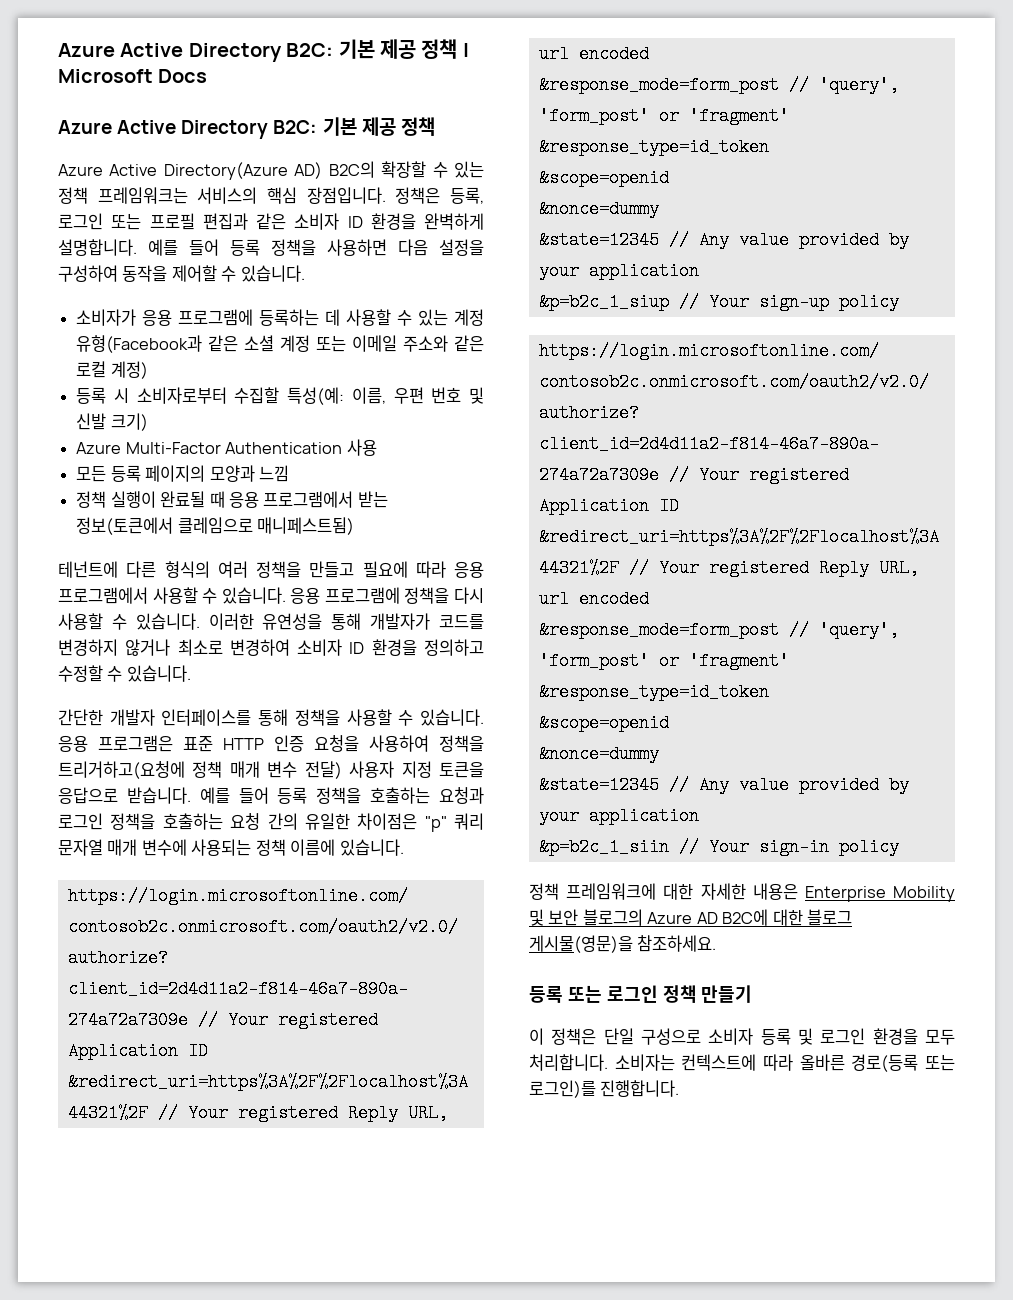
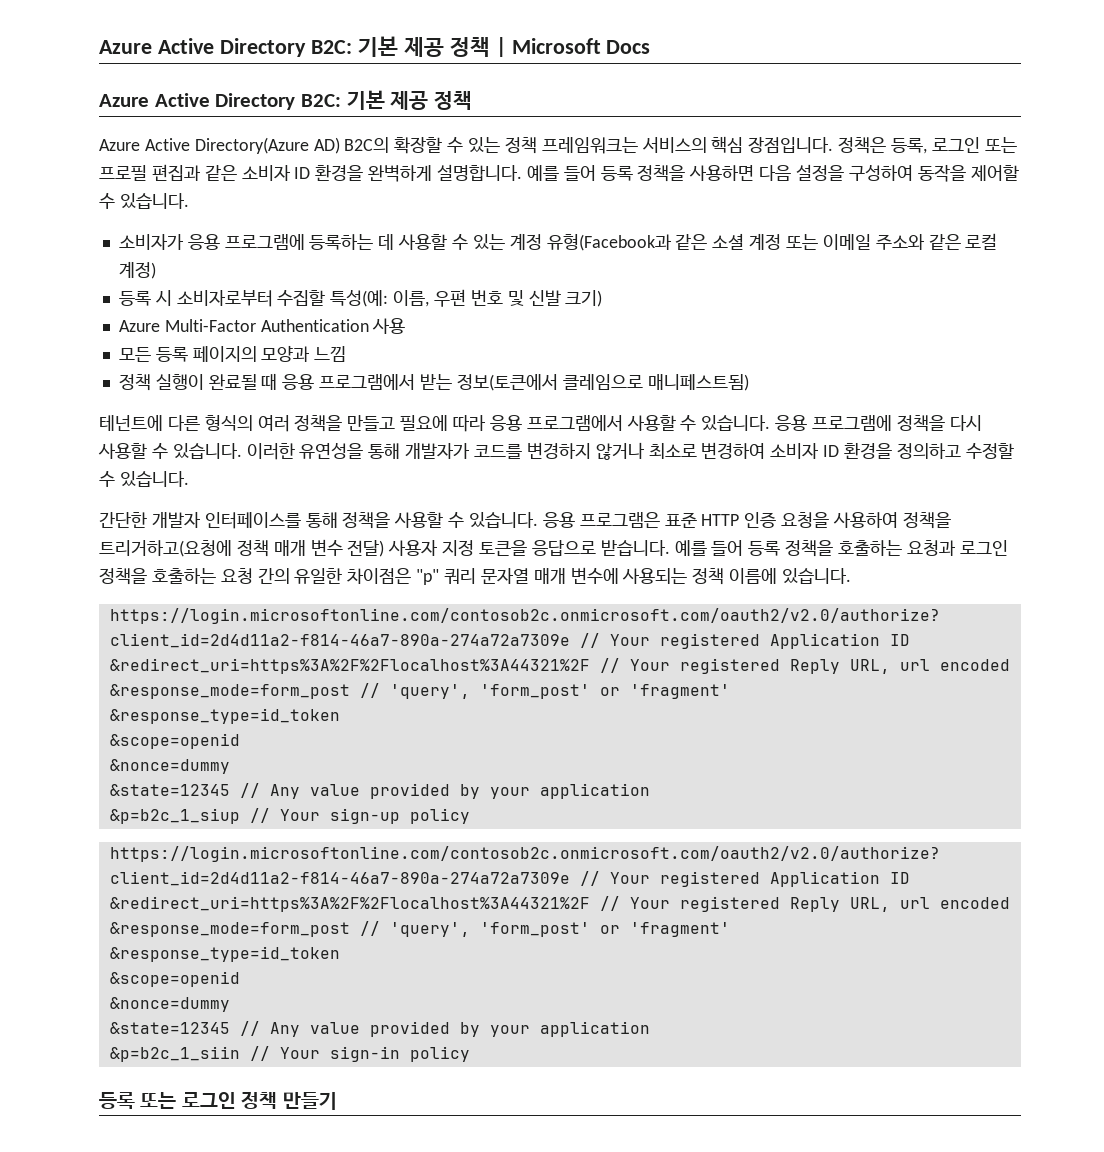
[529,883,955,902] [529,909,853,926] [529,935,717,953] // 정책 프레임워크에 대한 자세한 내용은 Enterprise Mobility 및 보안 블로그의 Azure AD B2C에 대한 블로그 게시물(영문)을 참조하세요. -> (470, 1054) none
[529,1028,955,1045] [529,1054,955,1072] [529,1080,680,1098] // 이 정책은 단일 구성으로 소비자 등록 및 로그인 환경을 모두 처리합니다. 소비자는 컨텍스트에 따라 올바른 경로(등록 또는 로그인)를 진행합니다. -> (337, 1101) none

